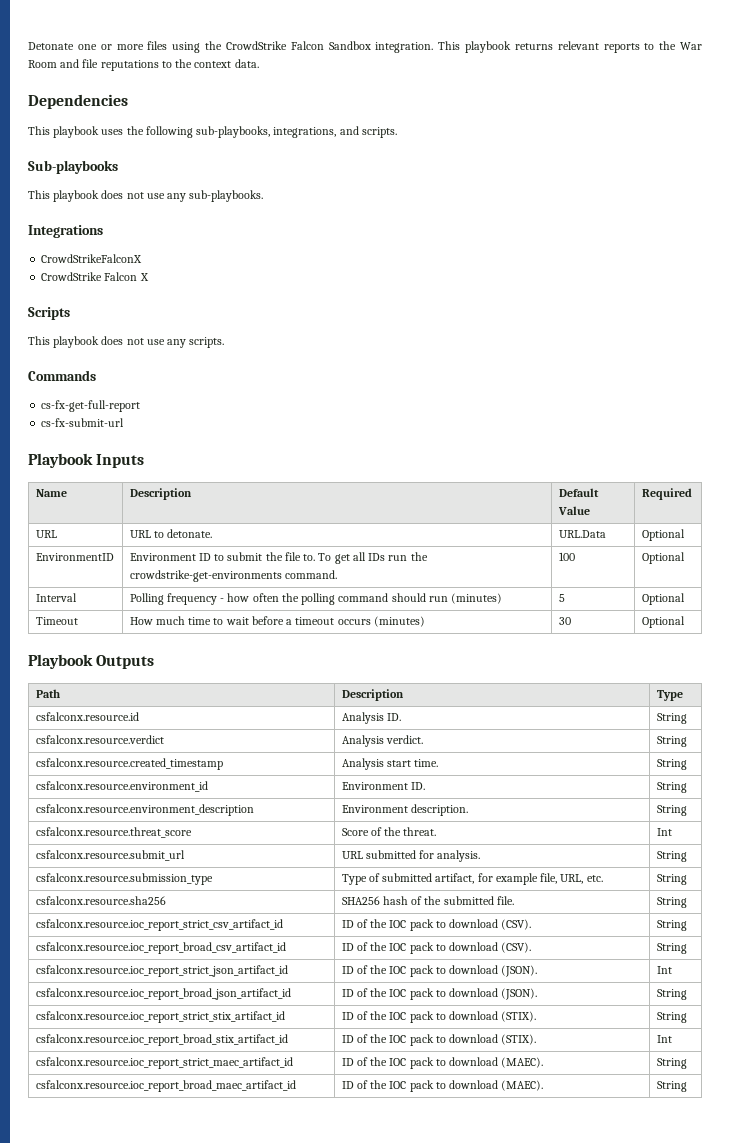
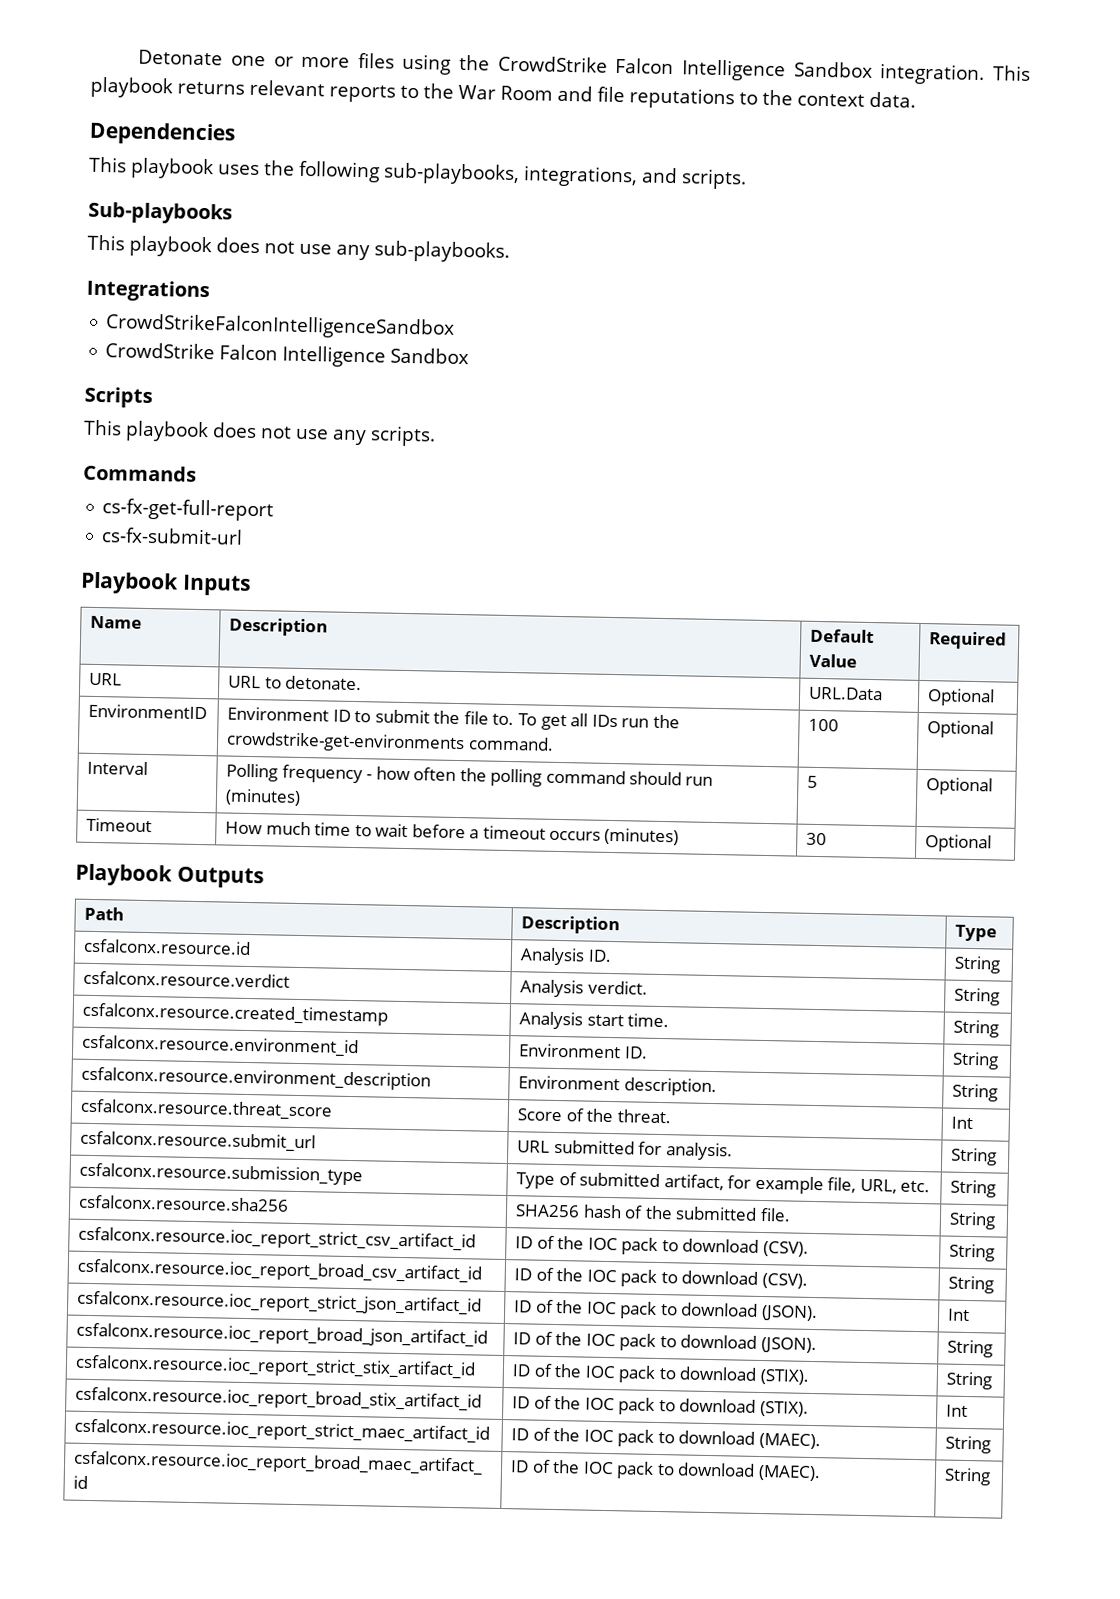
(324, 45) none -> [681,59,787,82] Intelligence
[41,254,143,263] [41,272,149,281] CrowdStrikeFalconX // CrowdStrike Falcon X -> [105,313,456,340] [105,342,470,368] CrowdStrikeFalconIntelligenceSandbox // CrowdStrike Falcon Intelligence Sandbox

